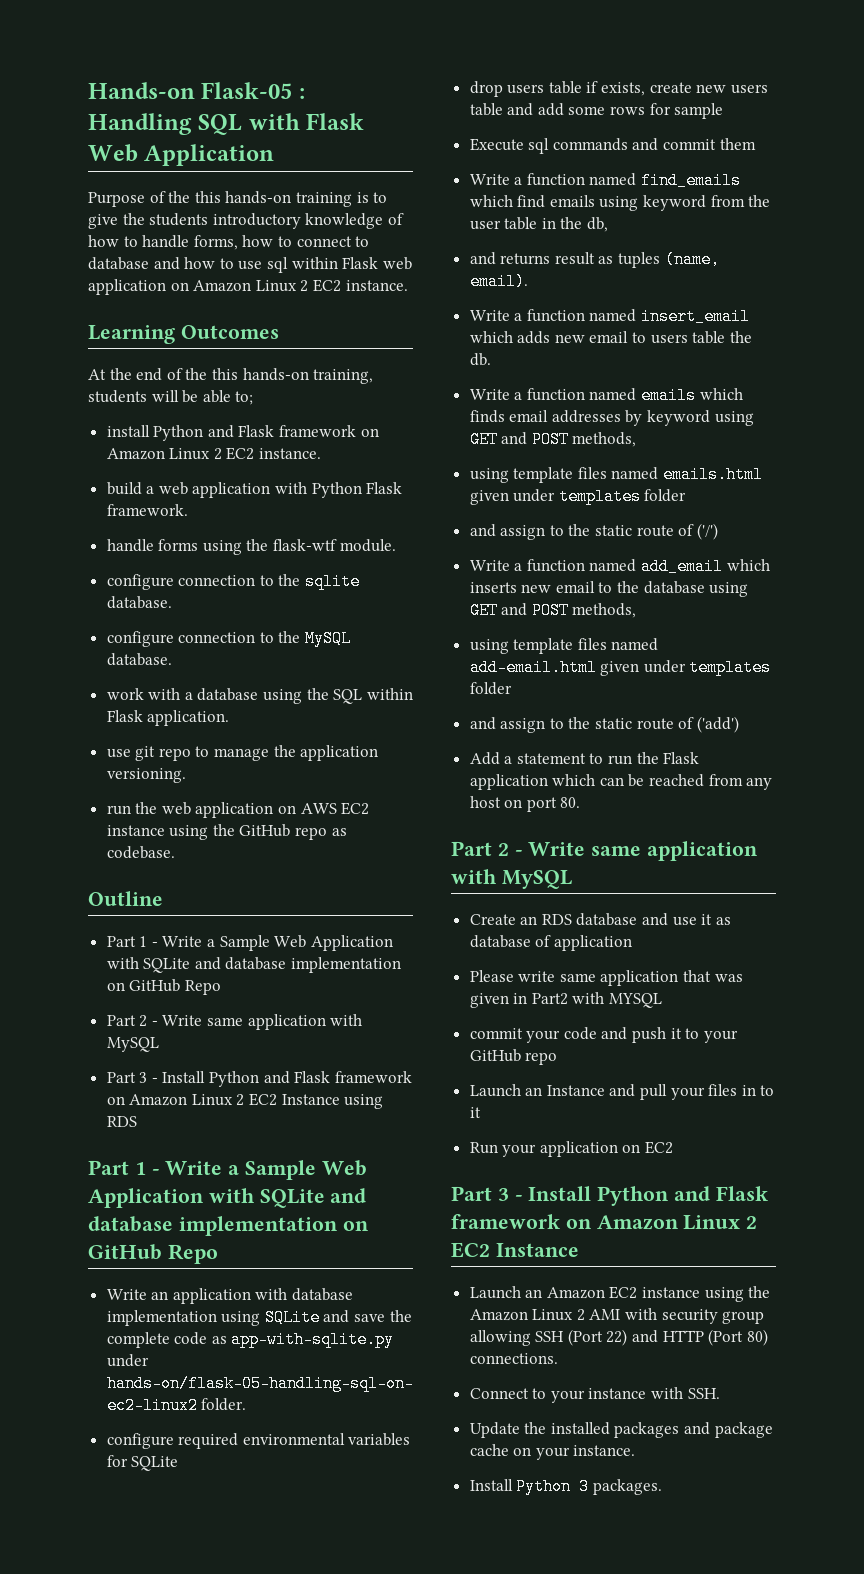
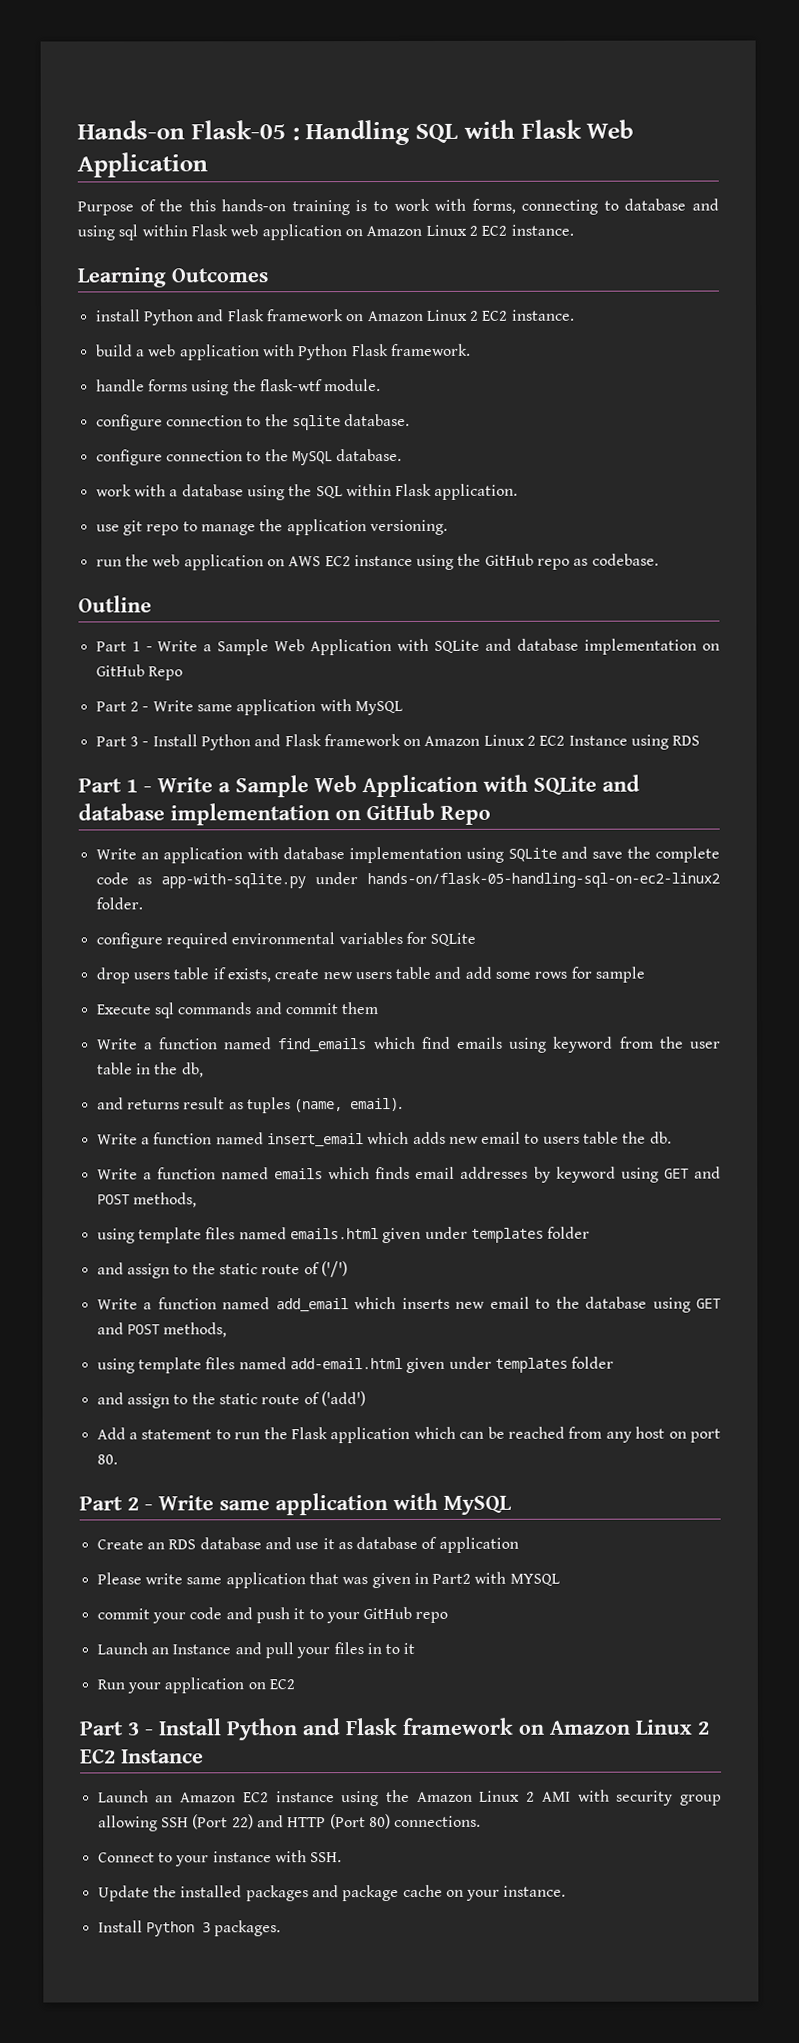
[88,213,404,229] [88,235,370,250] [88,257,263,270] give the students introductory knowledge of how to handle forms, how to connect to database and how to use -> [393,198,719,215] [77,225,115,241] work with forms, connecting to database and using
[88,368,374,384] [88,390,254,405] // At the end of the this hands-on training, students will be able to; -> (268, 275) none

